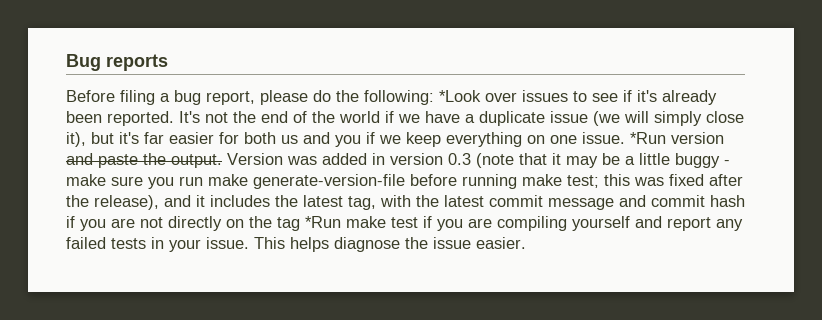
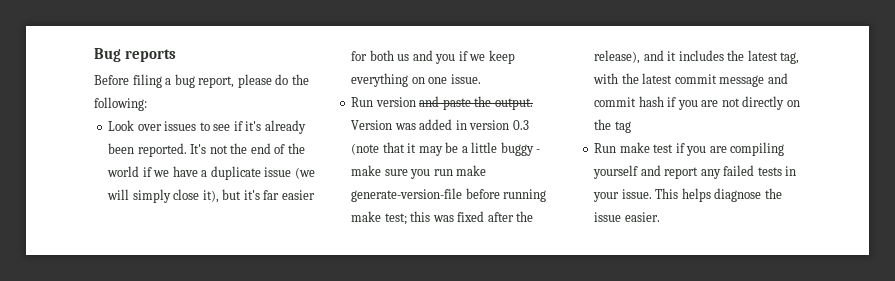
[439,90,481,102] *Look -> [108,120,135,131] // Look
[630,132,666,144] *Run -> [351,97,374,107] // Run
[305,216,341,228] *Run -> [594,143,617,153] // Run

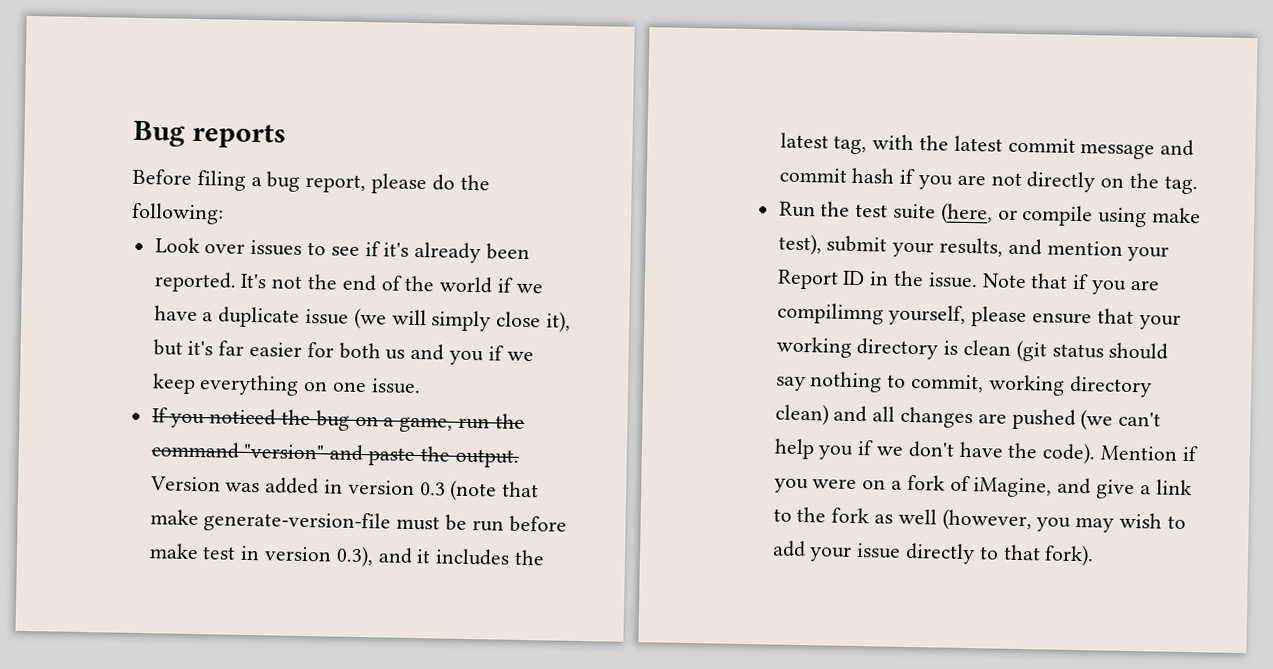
[351,97,416,107] Run version -> [151,407,525,433] [150,441,325,460] If you noticed the bug on a game, run the command "version"
[407,142,541,156] [351,165,487,179] [351,188,547,202] [351,211,534,225] [594,50,641,64] it may be a little buggy - make sure you run make generate-version-file before running make test; this was fixed after the release), -> [149,509,567,534] [148,543,374,568] make generate-version-file must be run before make test in version 0.3),
[614,121,631,133] [594,142,785,156] [593,165,797,179] [593,188,782,202] [594,212,660,222] tag // Run make test if you are compiling yourself and report any failed tests in your issue. This helps diagnose the issue easier. -> [1163,175,1198,195] [778,201,1202,228] [777,233,1170,262] [776,269,1160,295] [776,302,1181,330] [775,336,1169,362] [775,371,1152,398] [774,403,1162,431] [773,438,1199,465] [773,474,1192,500] [772,506,1186,533] [771,540,1095,567] tag. // Run the test suite (here, or compile using make test), submit your results, and mention your Report ID in the issue. Note that if you are compilimng yourself, please ensure that your working directory is clean (git status should say nothing to commit, working directory clean) and all changes are pushed (we can't help you if we don't have the code). Mention if you were on a fork of iMagine, and give a link to the fork as well (however, you may wish to add your issue directly to that fork).

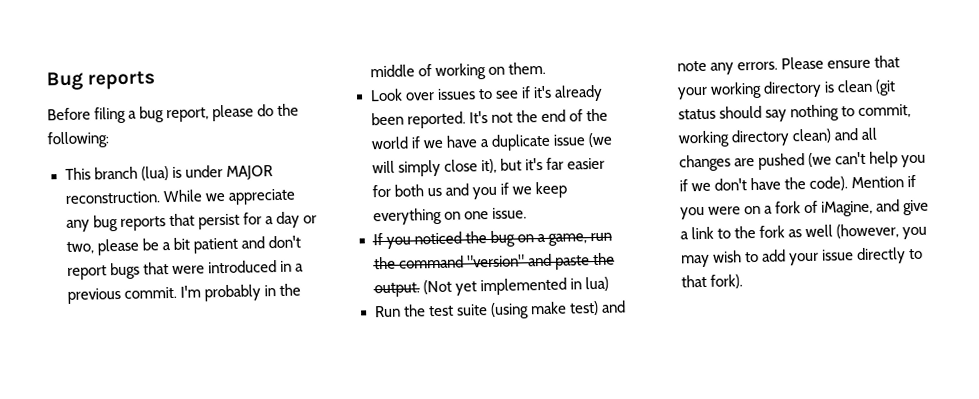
(224, 213) none -> [64,165,273,181] [64,188,296,205] [65,211,317,232] [65,235,301,256] [66,260,304,280] [66,283,301,304] [369,61,546,81] // This branch (lua) is under MAJOR reconstruction. While we appreciate any bug reports that persist for a day or two, please be a bit patient and don't report bugs that were introduced in a previous commit. I'm probably in the middle of working on them.
[149,476,540,502] [149,509,567,534] [148,543,546,568] [779,132,1195,160] [778,167,1198,195] [778,201,1202,228] [777,233,1170,262] [776,269,1160,295] [776,302,1028,328] Version was added in version 0.3 (note that make generate-version-file must be run before make test in version 0.3), and it includes the latest tag, with the latest commit message and commit hash if you are not directly on the tag. // Run the test suite (here, or compile using make test), submit your results, and mention your Report ID in the issue. Note that if you are compilimng yourself, please -> [422,276,609,296] [373,300,626,320] [676,56,824,75] (Not yet implemented in lua) // Run the test suite (using make test) and note any errors. Please

